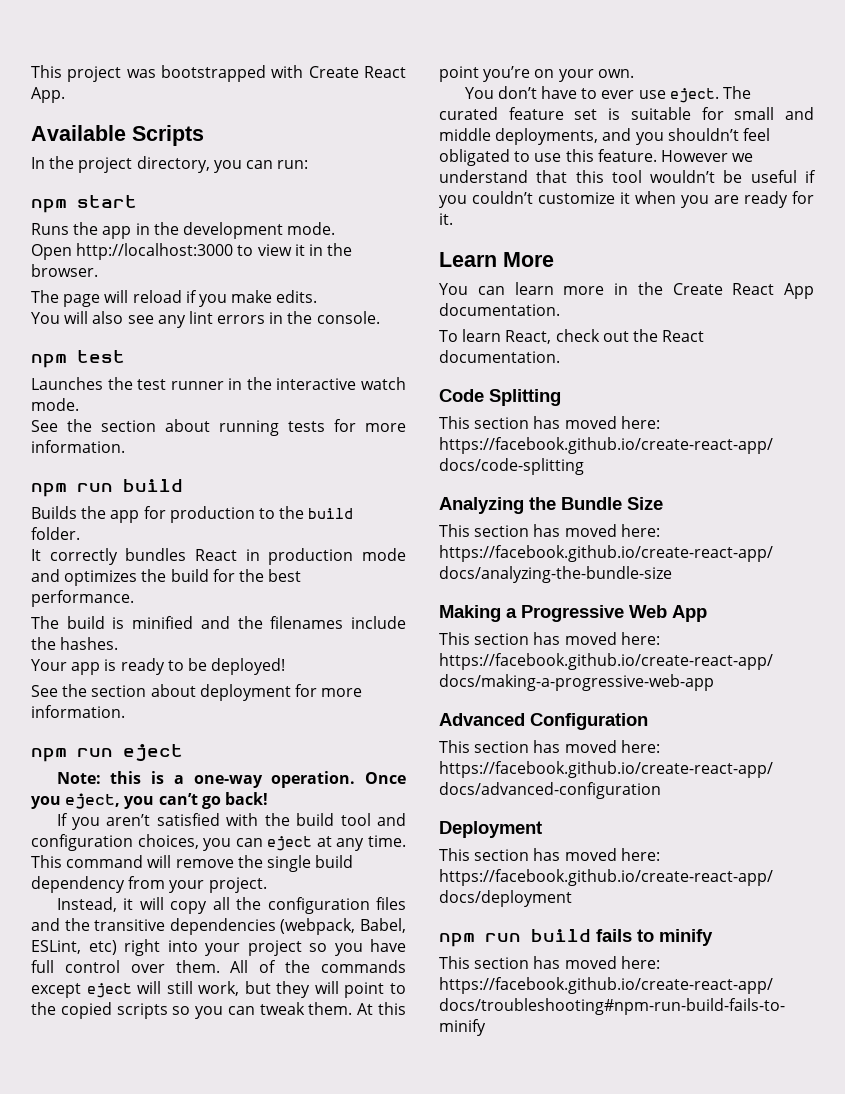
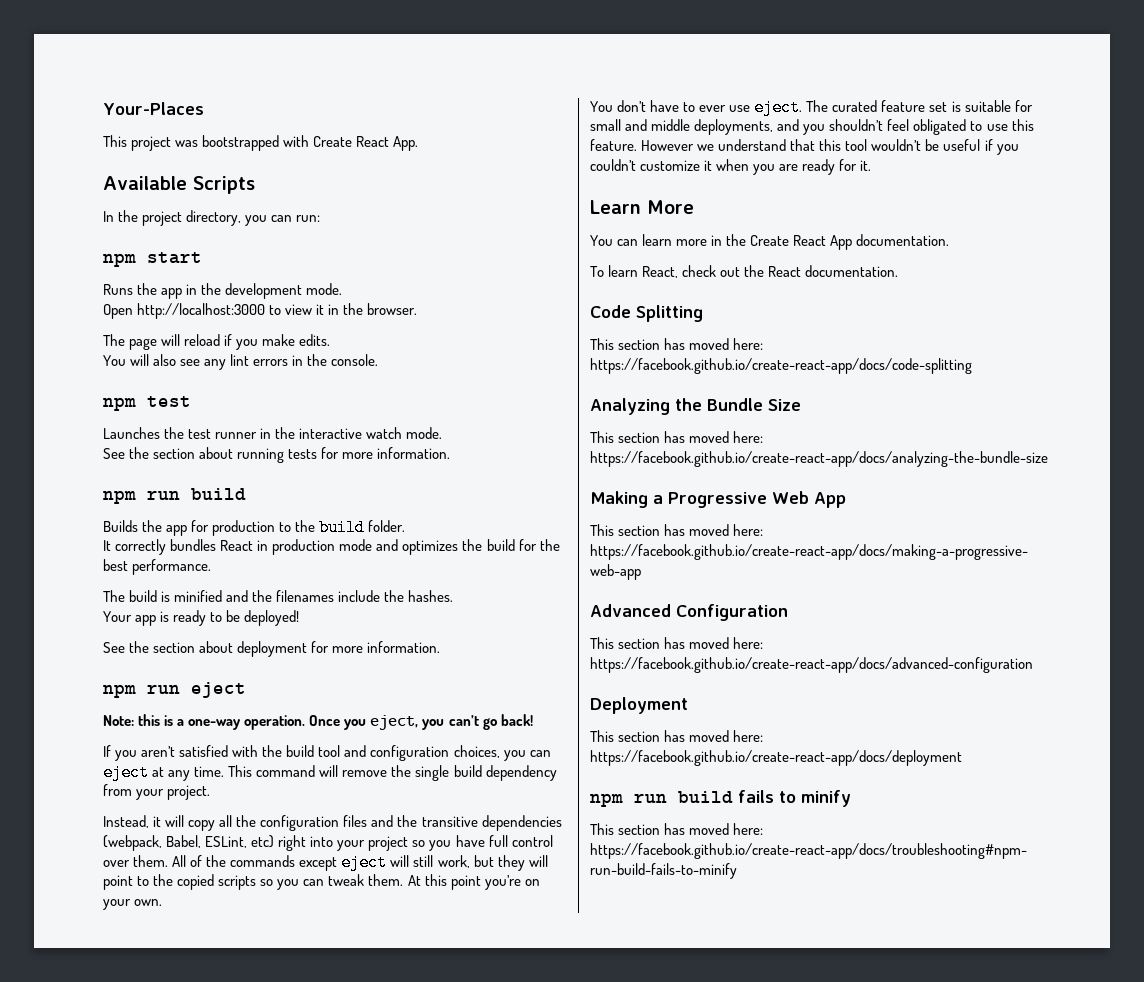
(31, 71) none -> [103,102,204,115] Your-Places //

